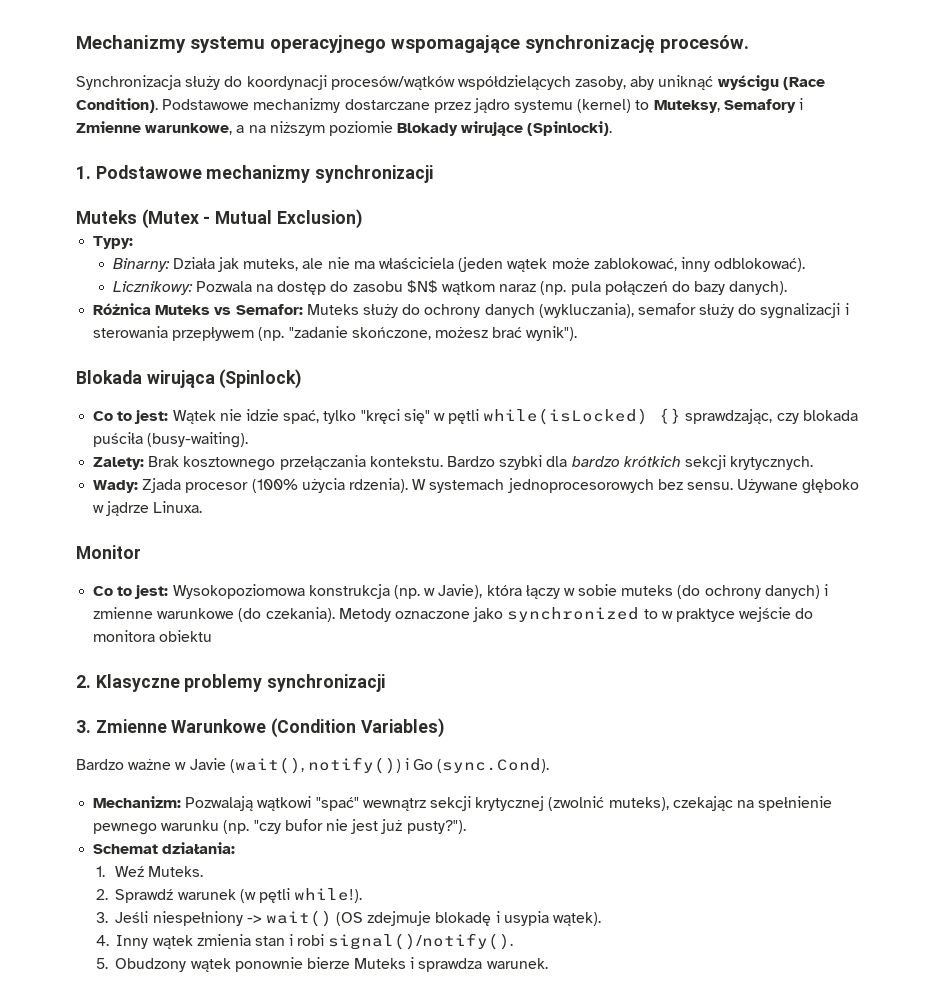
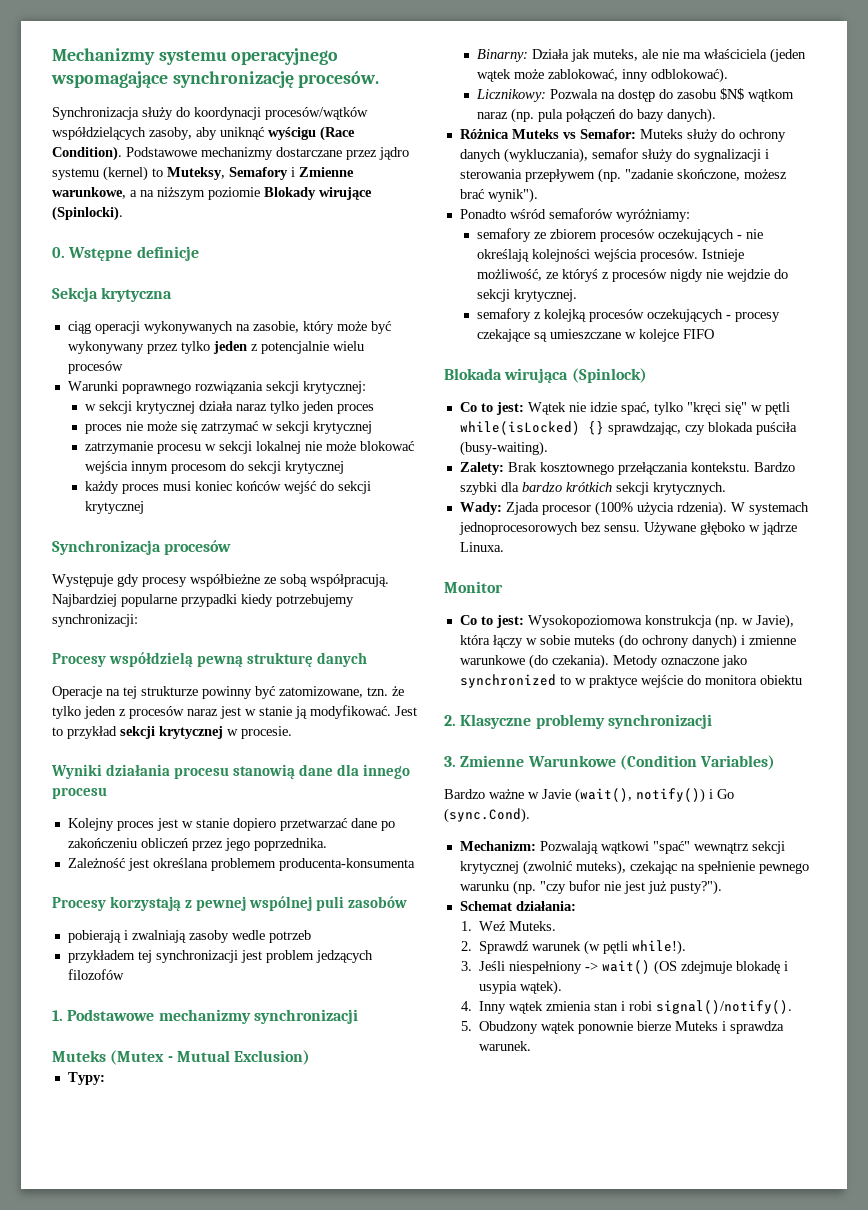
(613, 128) none -> [52,246,199,261] [52,287,173,302] [67,321,391,334] [67,341,364,354] [67,361,123,374] [67,381,366,394] [85,401,375,414] [85,421,373,434] [85,441,415,454] [85,461,345,474] [85,481,372,494] [85,501,145,514] [52,540,232,555] [52,574,389,587] [52,594,354,607] [52,614,138,627] [52,652,368,667] [52,686,404,699] [52,705,417,719] [52,726,292,739] [51,764,411,779] [52,787,107,799] [67,818,395,831] [67,838,327,851] [67,858,415,871] [52,896,408,911] [67,930,311,943] [67,950,373,963] [67,969,124,980] // 0. Wstępne definicje // Sekcja krytyczna // ciąg operacji wykonywanych na zasobie, który może być wykonywany przez tylko jeden z potencjalnie wielu procesów // Warunki poprawnego rozwiązania sekcji krytycznej: // w sekcji krytycznej działa naraz tylko jeden proces // proces nie może się zatrzymać w sekcji krytycznej // zatrzymanie procesu w sekcji lokalnej nie może blokować wejścia innym procesom do sekcji krytycznej // każdy proces musi koniec końców wejść do sekcji krytycznej // Synchronizacja procesów // Występuje gdy procesy współbieżne ze sobą współpracują. Najbardziej popularne przypadki kiedy potrzebujemy synchronizacji: // Procesy współdzielą pewną strukturę danych // Operacje na tej strukturze powinny być zatomizowane, tzn. że tylko jeden z procesów naraz jest w stanie ją modyfikować. Jest to przykład sekcji krytycznej w procesie. // Wyniki działania procesu stanowią dane dla innego procesu // Kolejny proces jest w stanie dopiero przetwarzać dane po zakończeniu obliczeń przez jego poprzednika. // Zależność jest określana problemem producenta-konsumenta // Procesy korzystają z pewnej wspólnej puli zasobów // pobierają i zwalniają zasoby wedle potrzeb // przykładem tej synchronizacji jest problem jedzących filozofów
(578, 333) none -> [459,208,690,222] [477,228,764,242] [477,249,745,262] [477,269,789,282] [477,289,578,302] [477,308,781,322] [477,329,715,342] // Ponadto wśród semaforów wyróżniamy: // semafory ze zbiorem procesów oczekujących - nie określają kolejności wejścia procesów. Istnieje możliwość, ze któryś z procesów nigdy nie wejdzie do sekcji krytycznej. // semafory z kolejką procesów oczekujących - procesy czekające są umieszczane w kolejce FIFO

